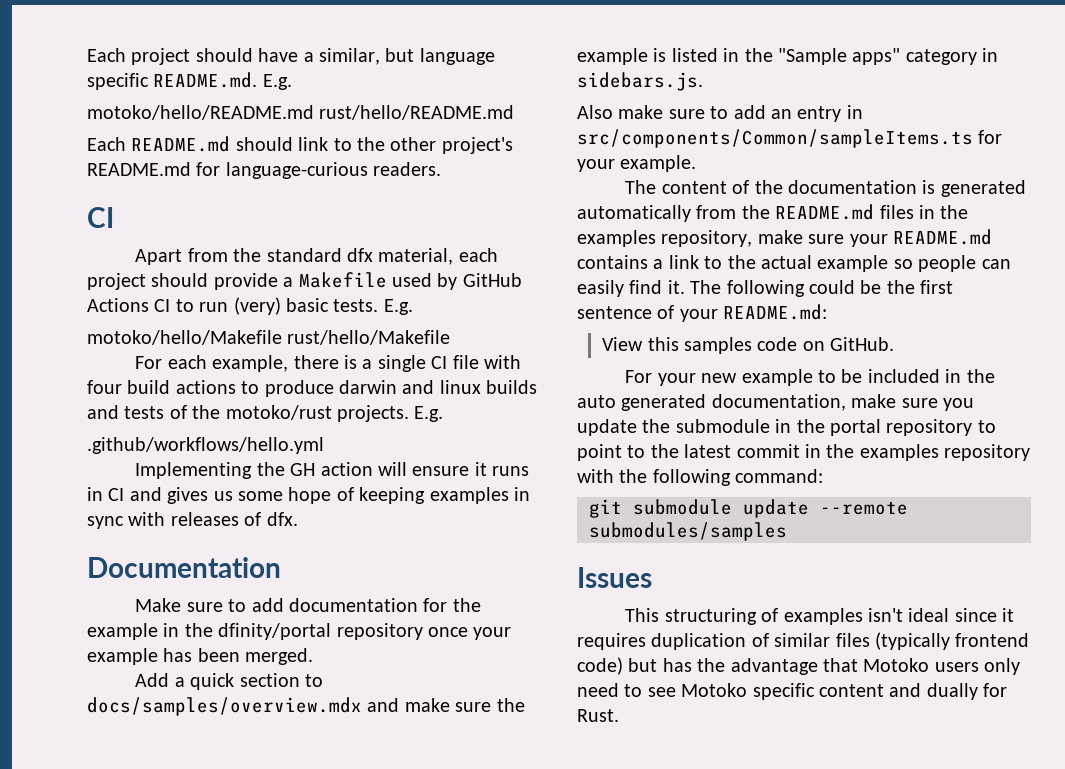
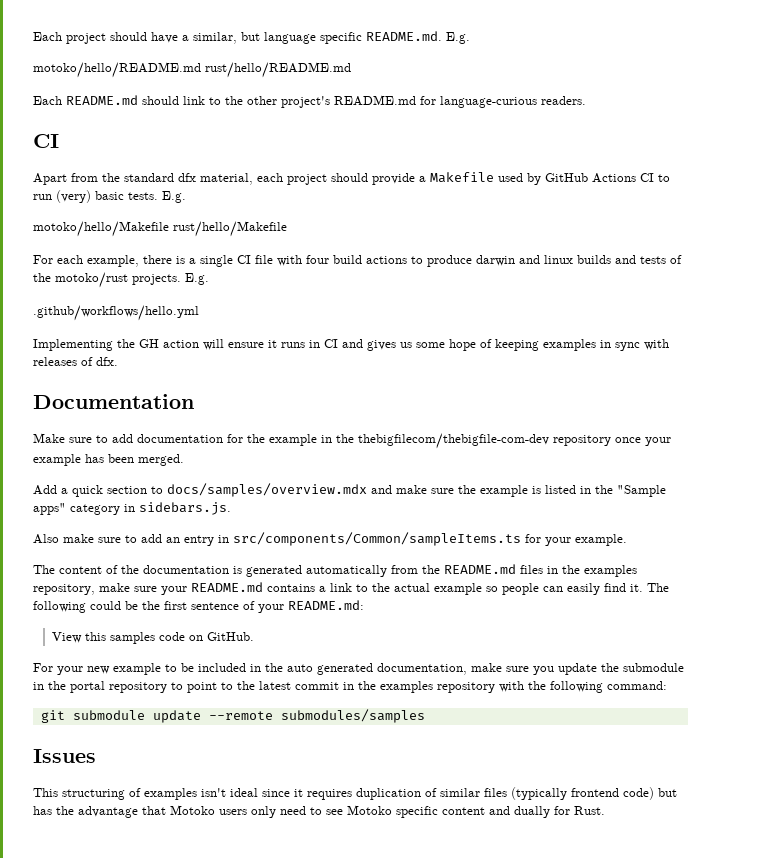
[218,623,332,640] dfinity/portal -> [358,433,549,449] thebigfilecom/thebigfile-com-dev

